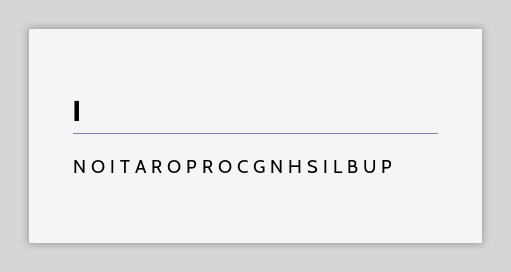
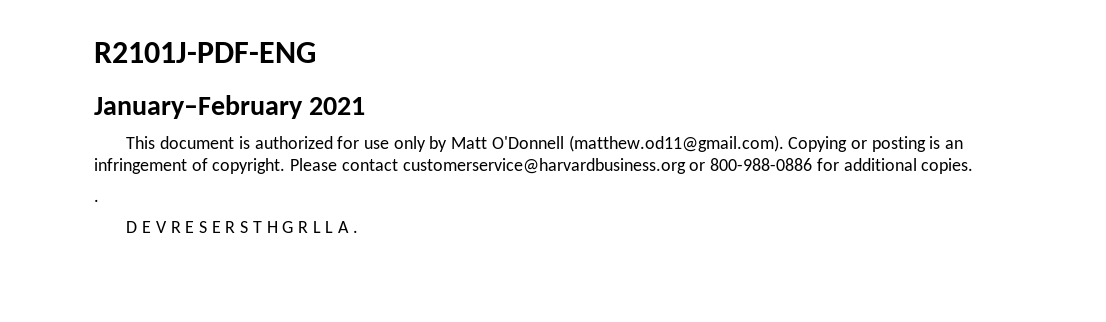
[73,100,81,121] [73,160,392,173] I // N O I T A R O P R O C G N H S I L B U P -> [94,42,316,63] [94,95,366,119] [126,135,964,152] [94,158,974,174] [94,199,99,202] [126,221,358,233] R2101J-PDF-ENG // January–February 2021 // This document is authorized for use only by Matt O'Donnell (matthew.od11@gmail.com). Copying or posting is an infringement of copyright. Please contact customerservice@harvardbusiness.org or 800-988-0886 for additional copies. // . // D E V R E S E R S T H G R L L A .

